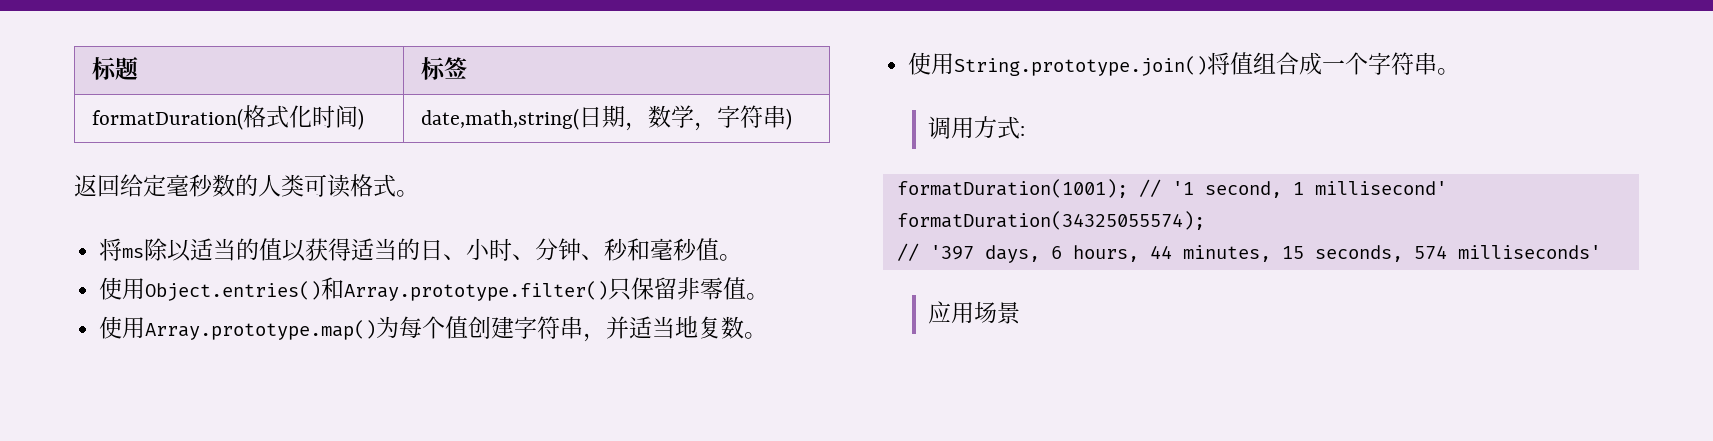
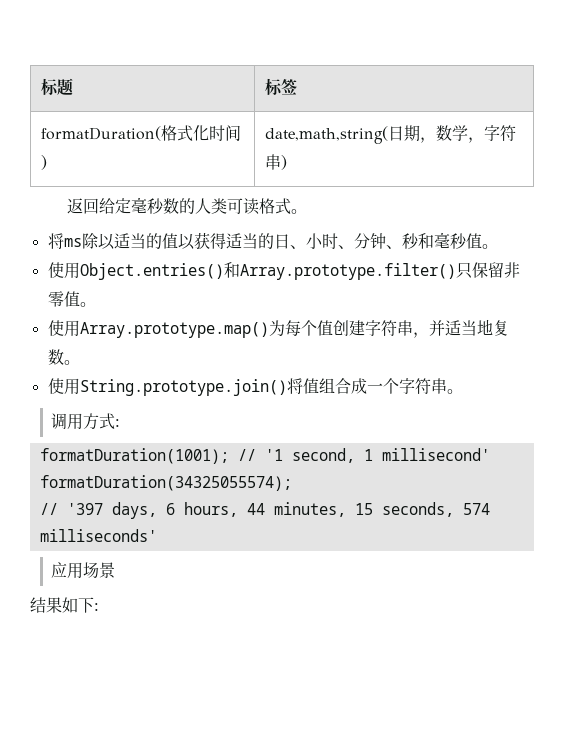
(1021, 312) none -> [30,597,99,613] // 结果如下:

